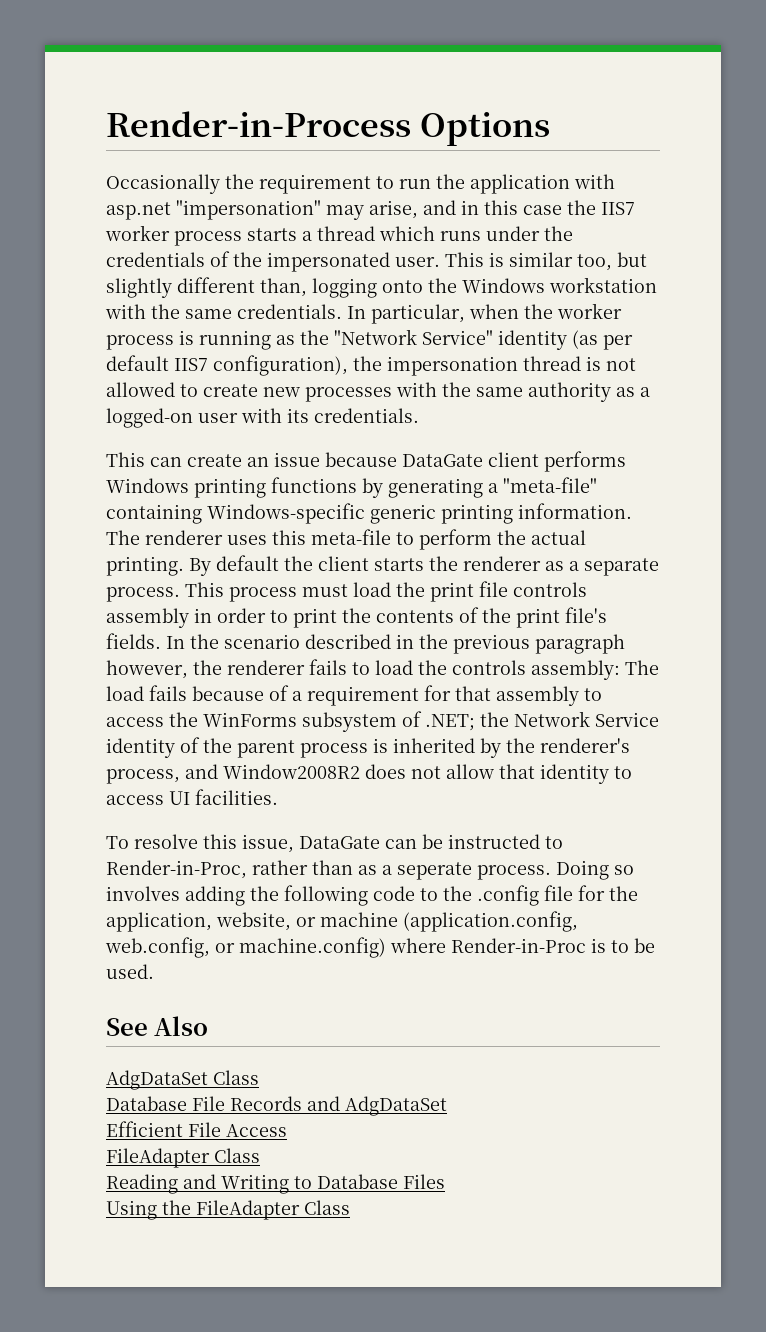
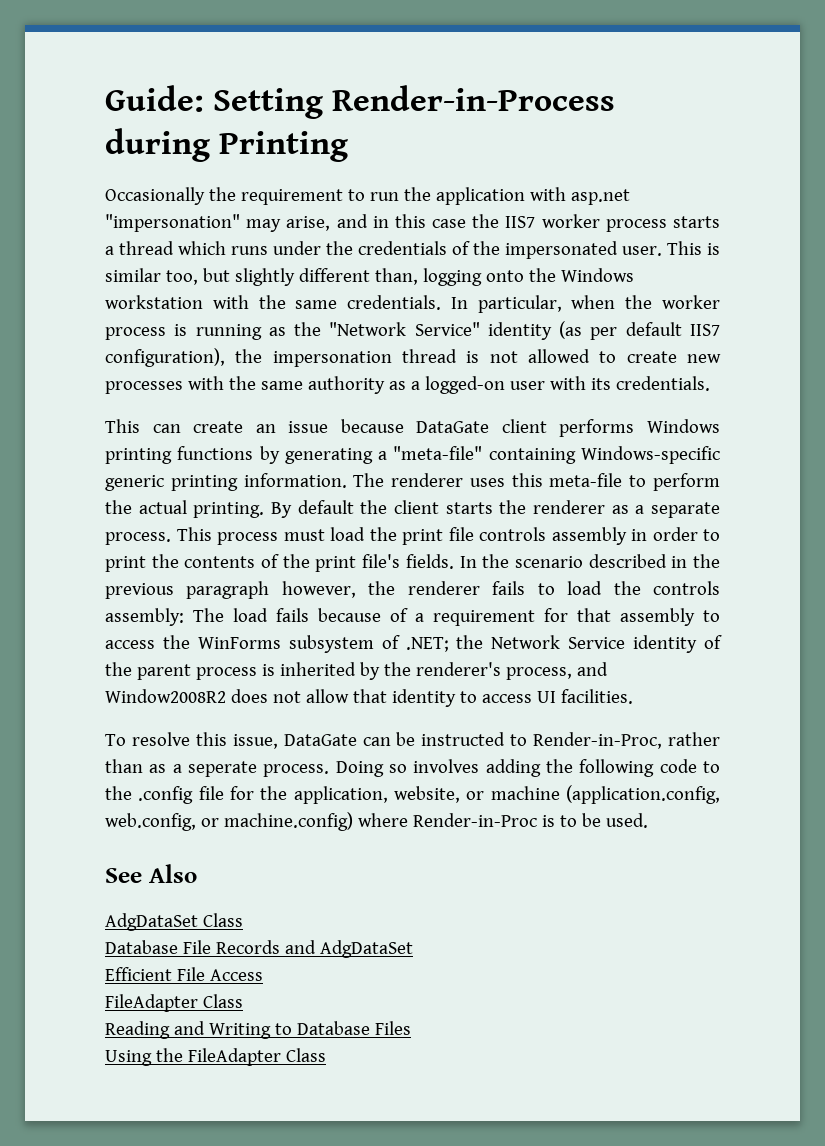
[106,111,550,146] Render-in-Process Options -> [105,85,616,119] [105,128,349,162] Guide: Setting Render-in-Process during Printing

